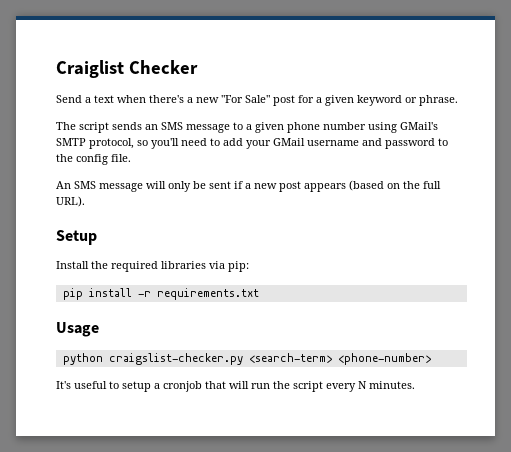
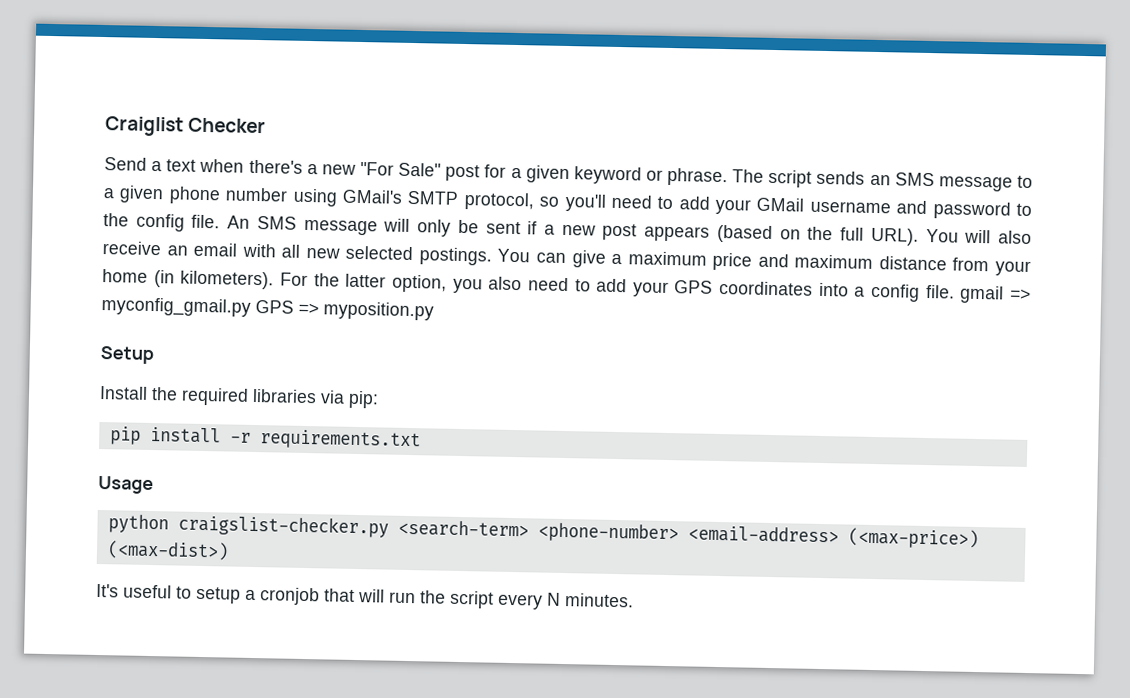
(458, 100) // -> (729, 177) none
(131, 158) // -> (221, 221) none
(85, 201) none -> [925,228,1033,245] [102,241,1031,277] [102,269,1031,304] [101,297,434,321] You will also receive an email with all new selected postings. You can give a maximum price and maximum distance from your home (in kilometers). For the latter option, you also need to add your GPS coordinates into a config file. gmail => myconfig_gmail.py GPS => myposition.py
(431, 359) none -> [687,525,979,550] [106,540,229,561] <email-address> (<max-price>) (<max-dist>)

